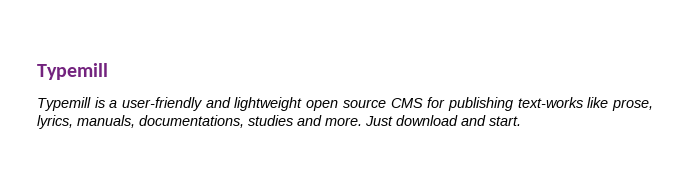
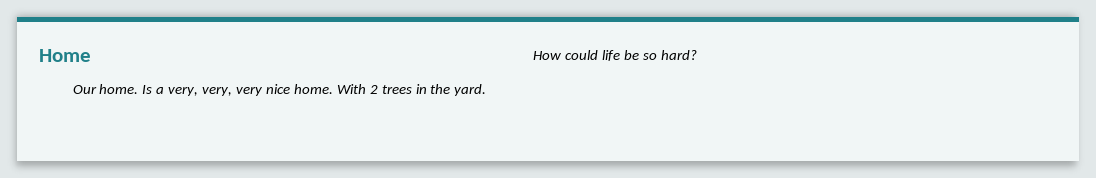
[37,63,108,80] [37,97,653,111] [37,115,521,129] Typemill // Typemill is a user-friendly and lightweight open source CMS for publishing text-works like prose, lyrics, manuals, documentations, studies and more. Just download and start. -> [39,49,91,62] [72,84,487,96] [533,50,697,61] Home // Our home. Is a very, very, very nice home. With 2 trees in the yard. How could life be so hard?

